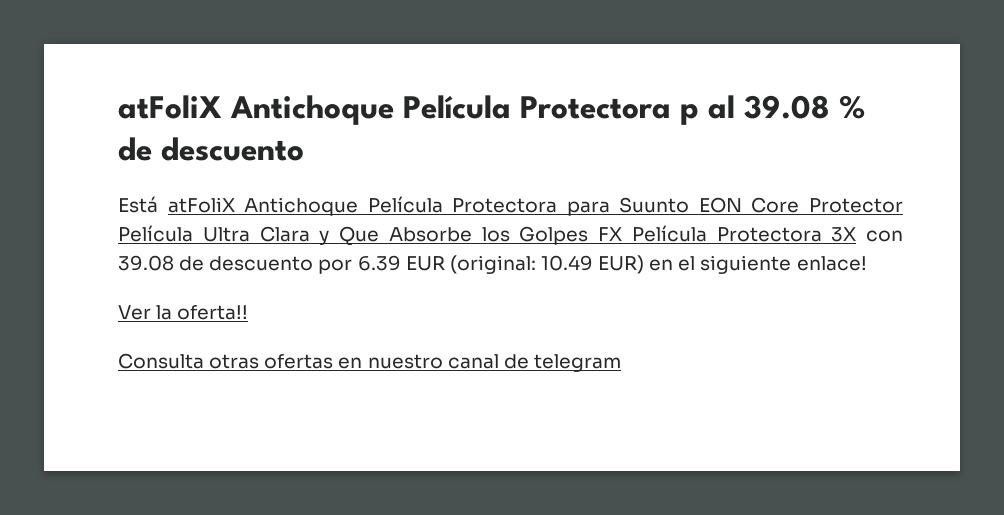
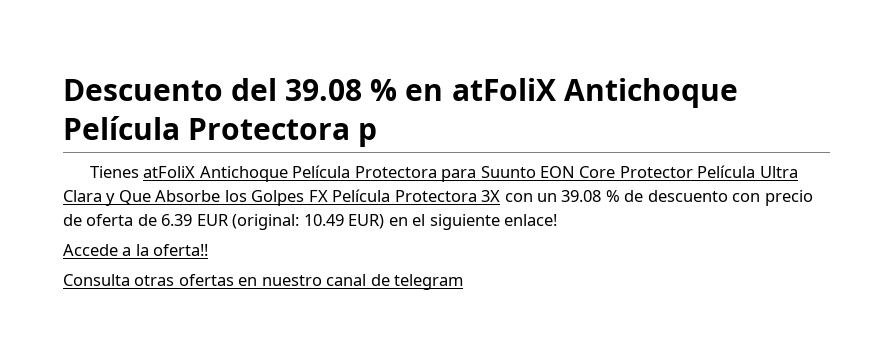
(118, 107) none -> [63,78,444,101] Descuento del 39.08 % en
[708,95,865,119] [118,137,304,161] [118,196,158,213] al 39.08 % de descuento // Está -> [89,166,139,178] // Tienes
[118,255,353,274] 39.08 de descuento por -> [537,190,813,206] [63,214,157,226] un 39.08 % de descuento con precio de oferta de
[118,305,151,320] Ver -> [63,244,132,256] Accede a

